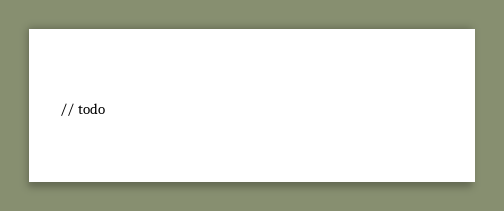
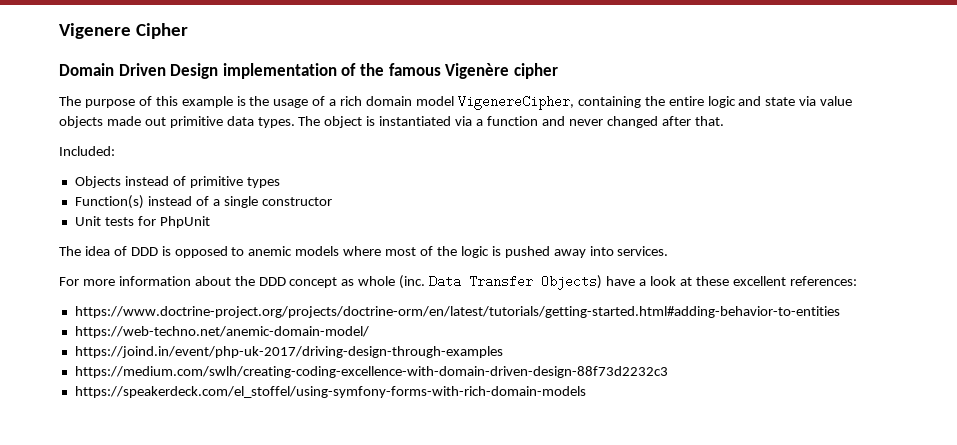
[60,103,105,116] // todo -> [59,23,188,39] [59,63,558,79] [59,95,853,110] [59,116,724,128] [59,146,115,156] [74,176,280,188] [74,195,332,209] [74,216,210,228] [59,246,669,258] [59,275,857,290] [74,306,840,318] [74,326,369,338] [74,346,503,358] [74,366,668,378] [74,386,586,398] Vigenere Cipher // Domain Driven Design implementation of the famous Vigenère cipher // The purpose of this example is the usage of a rich domain model VigenereCipher, containing the entire logic and state via value objects made out primitive data types. The object is instantiated via a function and never changed after that. // Included: // Objects instead of primitive types // Function(s) instead of a single constructor // Unit tests for PhpUnit // The idea of DDD is opposed to anemic models where most of the logic is pushed away into services. // For more information about the DDD concept as whole (inc. Data Transfer Objects) have a look at these excellent references: // https://www.doctrine-project.org/projects/doctrine-orm/en/latest/tutorials/getting-started.html#adding-behavior-to-entities // https://web-techno.net/anemic-domain-model/ // https://joind.in/event/php-uk-2017/driving-design-through-examples // https://medium.com/swlh/creating-coding-excellence-with-domain-driven-design-88f73d2232c3 // https://speakerdeck.com/el_stoffel/using-symfony-forms-with-rich-domain-models

